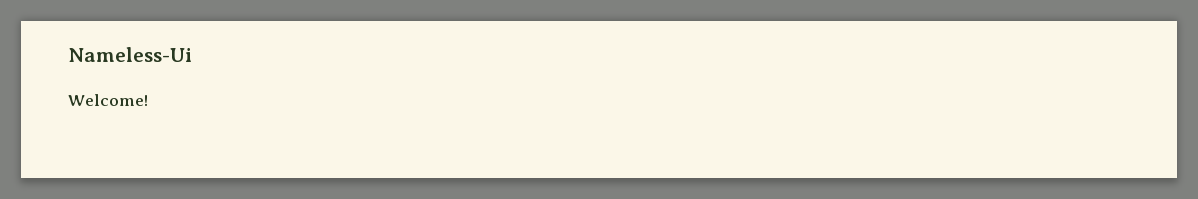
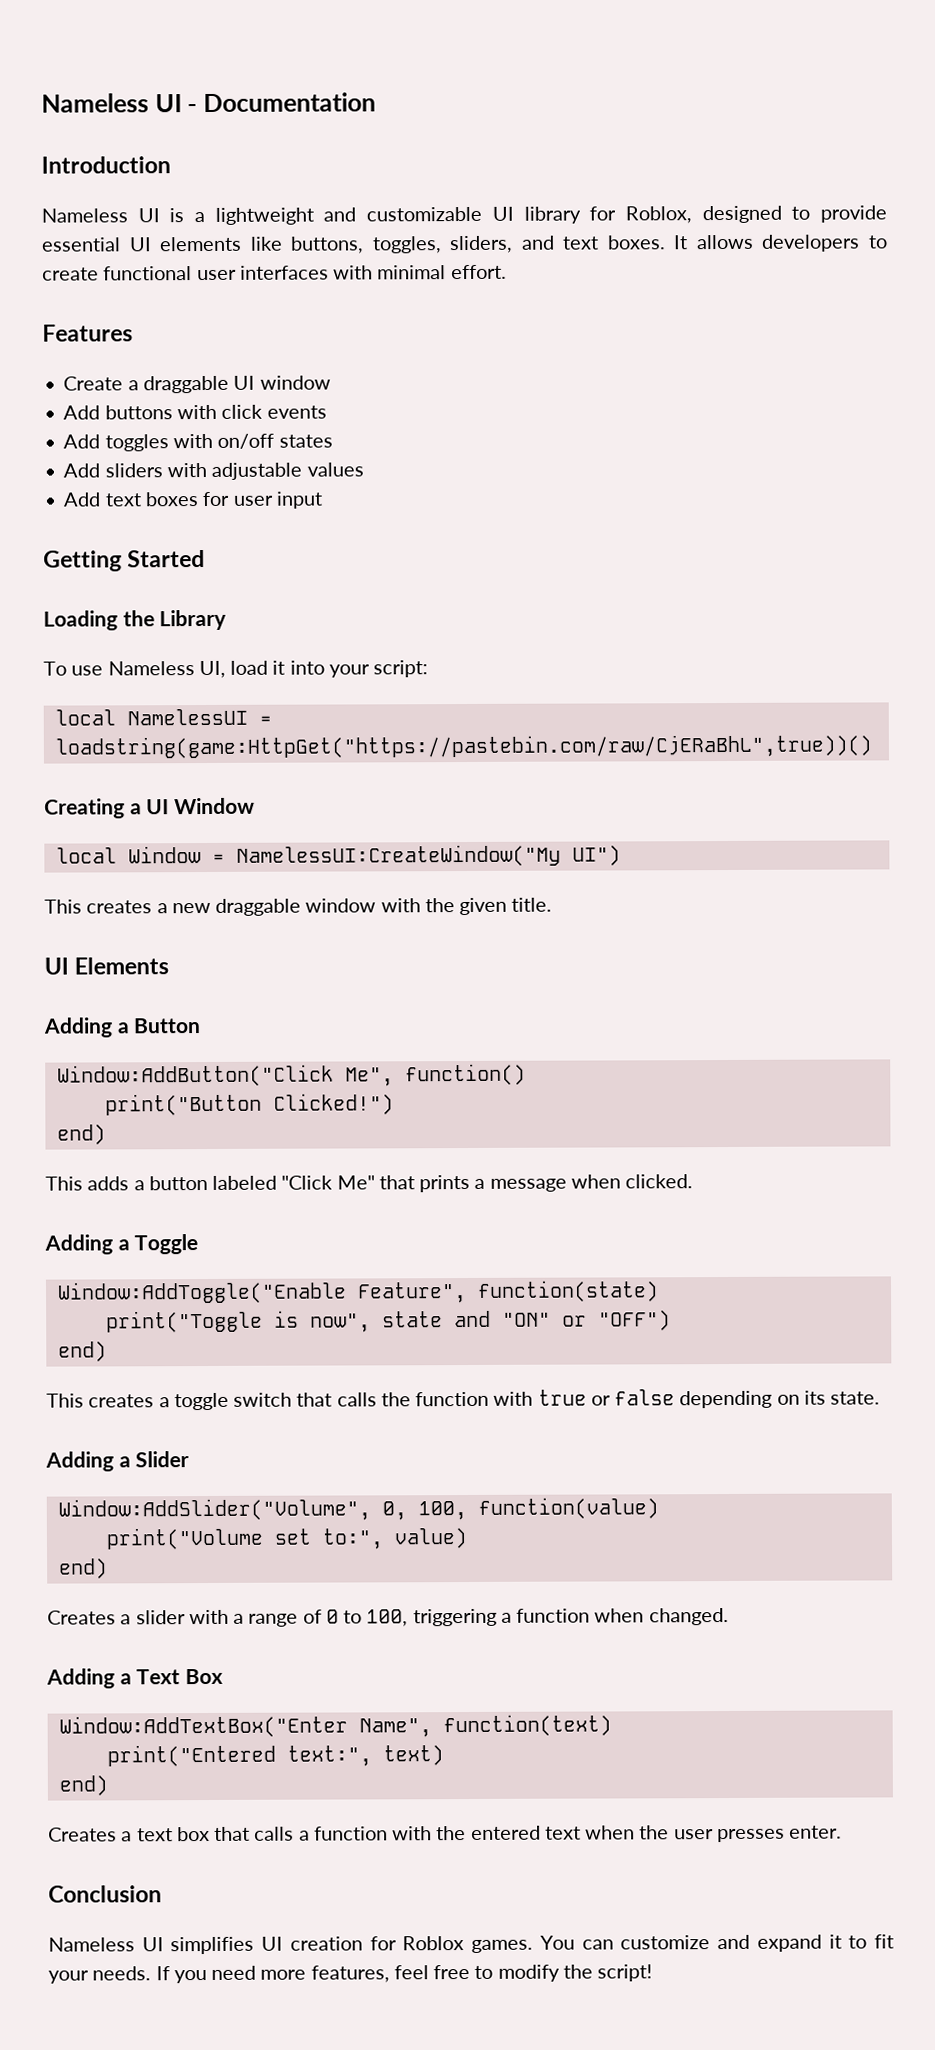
[68,47,192,62] [68,94,148,106] Nameless-Ui // Welcome! -> [41,92,376,113] [41,156,171,174] [41,205,888,225] [41,234,889,254] [42,264,507,281] [42,324,133,342] [63,375,331,394] [63,404,327,420] [63,433,333,452] [63,462,364,480] [63,491,323,509] [43,550,206,572] [43,609,228,631] [43,660,429,679] [54,708,272,726] [54,734,872,760] [44,797,256,819] [55,844,621,867] [44,897,553,916] [44,957,170,975] [43,1017,202,1038] [56,1063,526,1087] [104,1093,394,1116] [56,1124,106,1145] [45,1174,694,1193] [44,1234,199,1255] [56,1280,659,1304] [105,1310,671,1333] [57,1341,107,1362] [46,1389,881,1411] [45,1451,190,1472] [57,1497,659,1522] [105,1527,468,1550] [58,1558,108,1579] [47,1608,729,1627] [46,1668,224,1689] [58,1714,612,1738] [106,1744,444,1767] [58,1775,108,1796] [48,1825,843,1843] [48,1885,162,1903] [48,1934,895,1955] [48,1964,653,1984] Nameless UI - Documentation // Introduction // Nameless UI is a lightweight and customizable UI library for Roblox, designed to provide essential UI elements like buttons, toggles, sliders, and text boxes. It allows developers to create functional user interfaces with minimal effort. // Features // Create a draggable UI window // Add buttons with click events // Add toggles with on/off states // Add sliders with adjustable values // Add text boxes for user input // Getting Started // Loading the Library // To use Nameless UI, load it into your script: // local NamelessUI = loadstring(game:HttpGet("https://pastebin.com/raw/CjERaBhL",true))() // Creating a UI Window // local Window = NamelessUI:CreateWindow("My UI") // This creates a new draggable window with the given title. // UI Elements // Adding a Button // Window:AddButton("Click Me", function() // print("Button Clicked!") // end) // This adds a button labeled "Click Me" that prints a message when clicked. // Adding a Toggle // Window:AddToggle("Enable Feature", function(state) // print("Toggle is now", state and "ON" or "OFF") // end) // This creates a toggle switch that calls the function with true or false depending on its state. // Adding a Slider // Window:AddSlider("Volume", 0, 100, function(value) // print("Volume set to:", value) // end) // Creates a slider with a range of 0 to 100, triggering a function when changed. // Adding a Text Box // Window:AddTextBox("Enter Name", function(text) // print("Entered text:", text) // end) // Creates a text box that calls a function with the entered text when the user presses enter. // Conclusion // Nameless UI simplifies UI creation for Roblox games. You can customize and expand it to fit your needs. If you need more features, feel free to modify the script!

